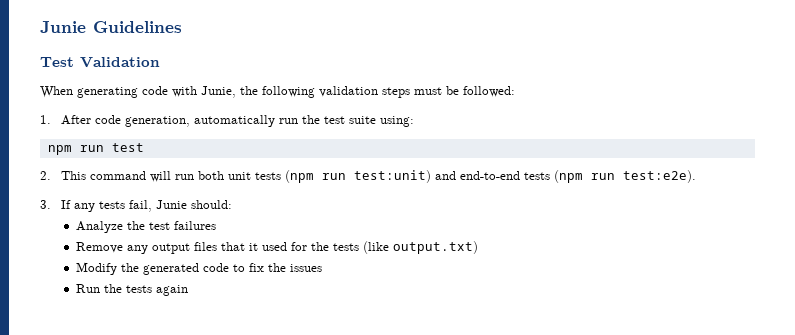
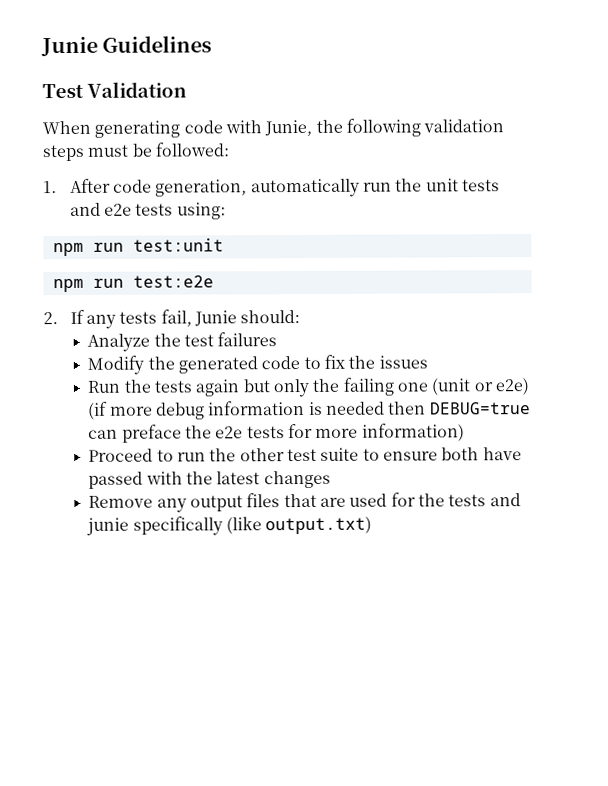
[324,116,415,127] [47,143,144,155] [40,170,697,183] [40,200,51,209] test suite using: // npm run test // 2. This command will run both unit tests (npm run test:unit) and end-to-end tests (npm run test:e2e). // 3. -> [425,178,501,192] [69,202,226,220] [52,238,224,257] [52,275,214,293] [43,312,58,325] unit tests and e2e tests using: // npm run test:unit // npm run test:e2e // 2.
[75,241,478,254] // Remove any output files that it used for the tests (like output.txt) -> (278, 339) none
(188, 290) none -> [242,377,530,398] [88,400,531,420] [88,423,465,443] [88,447,522,462] [88,470,331,489] [88,492,521,513] [86,516,373,536] but only the failing one (unit or e2e) (if more debug information is needed then DEBUG=true can preface the e2e tests for more information) // Proceed to run the other test suite to ensure both have passed with the latest changes // Remove any output files that are used for the tests and junie specifically (like output.txt)

